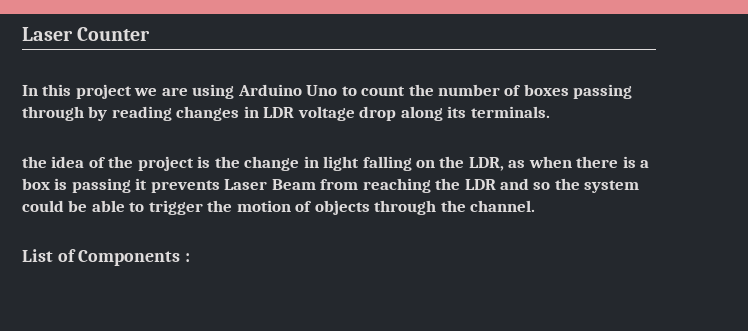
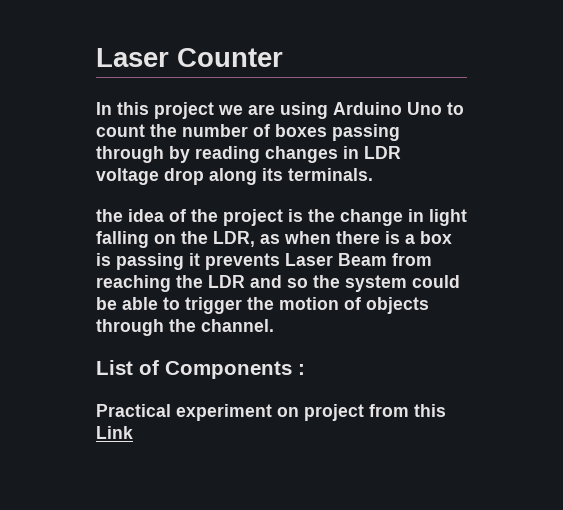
(191, 257) none -> [96,404,446,421] [96,426,133,439] // Practical experiment on project from this Link

